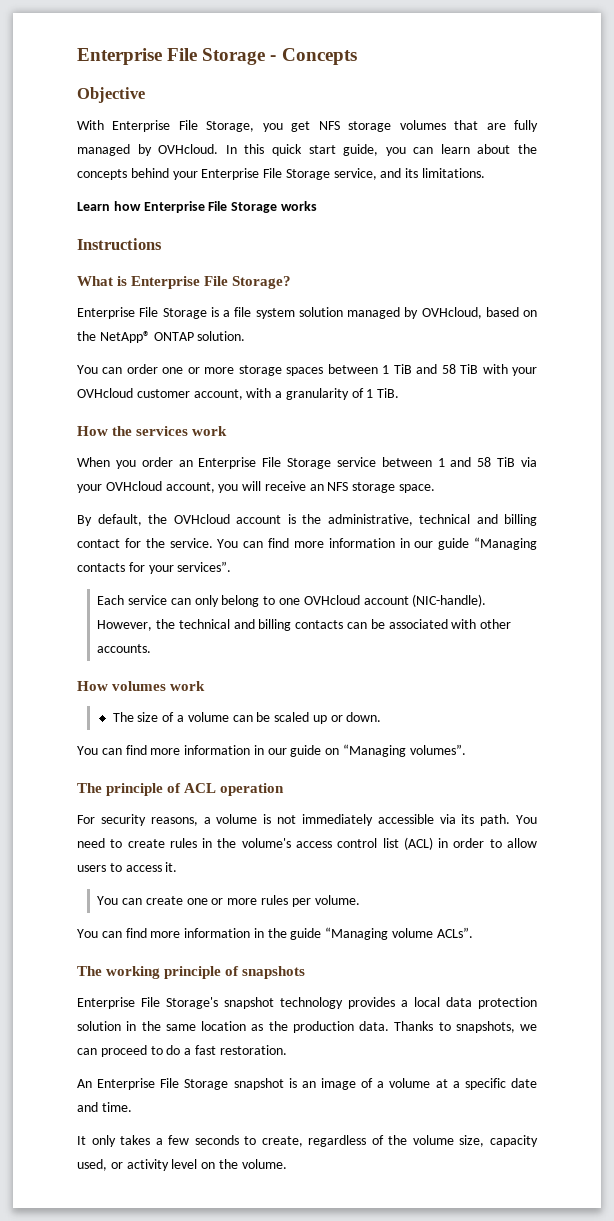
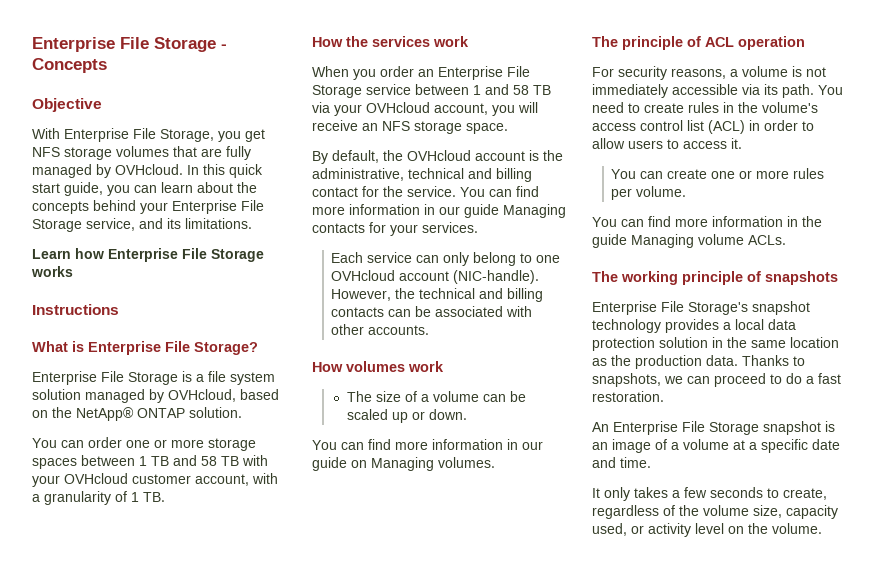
[393,364,479,374] TiB and 58 TiB -> [151,455,239,466] TB and 58 TB
[377,388,400,398] TiB. -> [143,492,165,502] TB.
[497,457,516,467] TiB -> [533,85,551,95] TB
[474,537,537,550] “Managing -> [503,204,566,218] Managing
[177,561,232,572] services”. -> [422,222,478,233] services.
[343,744,466,757] “Managing volumes”. -> [371,457,495,471] Managing volumes.
[325,927,473,940] “Managing volume ACLs”. -> [631,234,786,248] Managing volume ACLs.

